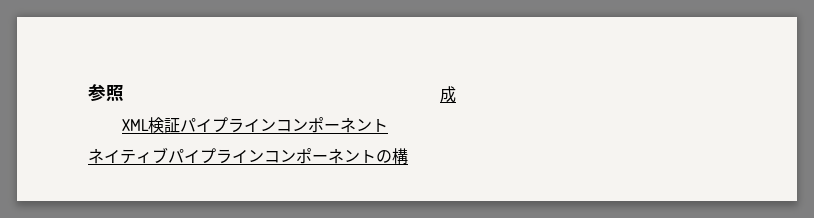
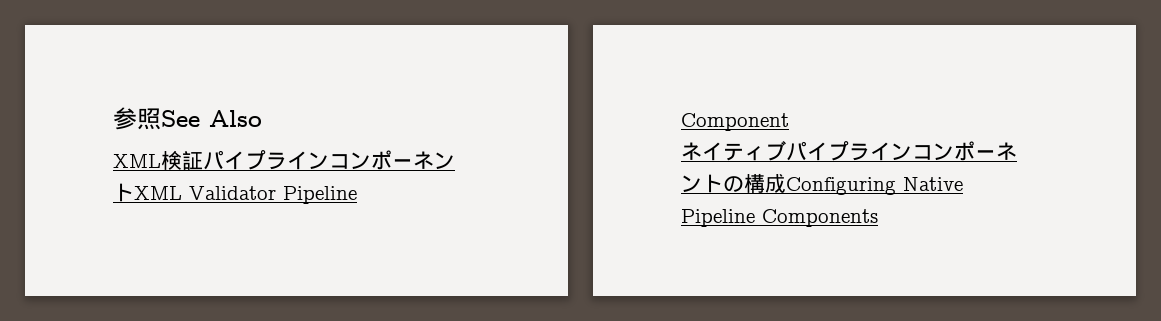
(124, 93) none -> [161,110,262,127] See Also
(388, 125) none -> [134,186,357,204] [681,113,789,131] XML Validator Pipeline Component
(456, 94) none -> [786,177,963,195] [681,209,878,227] Configuring Native Pipeline Components

